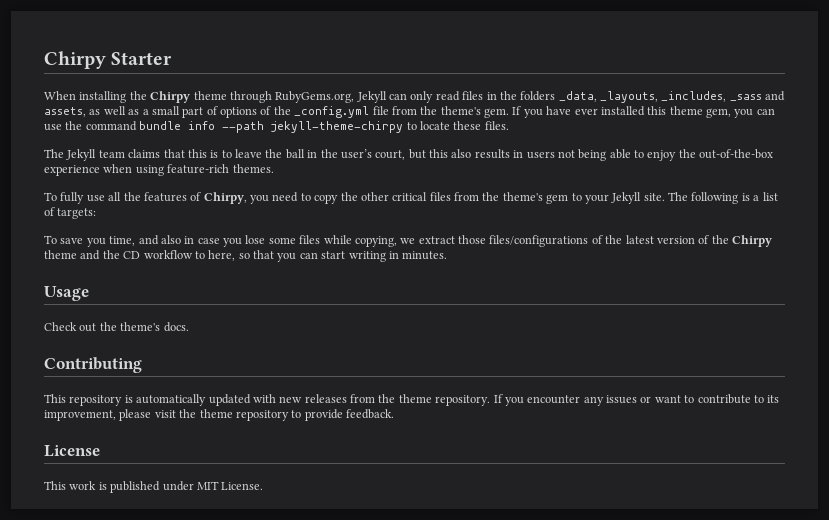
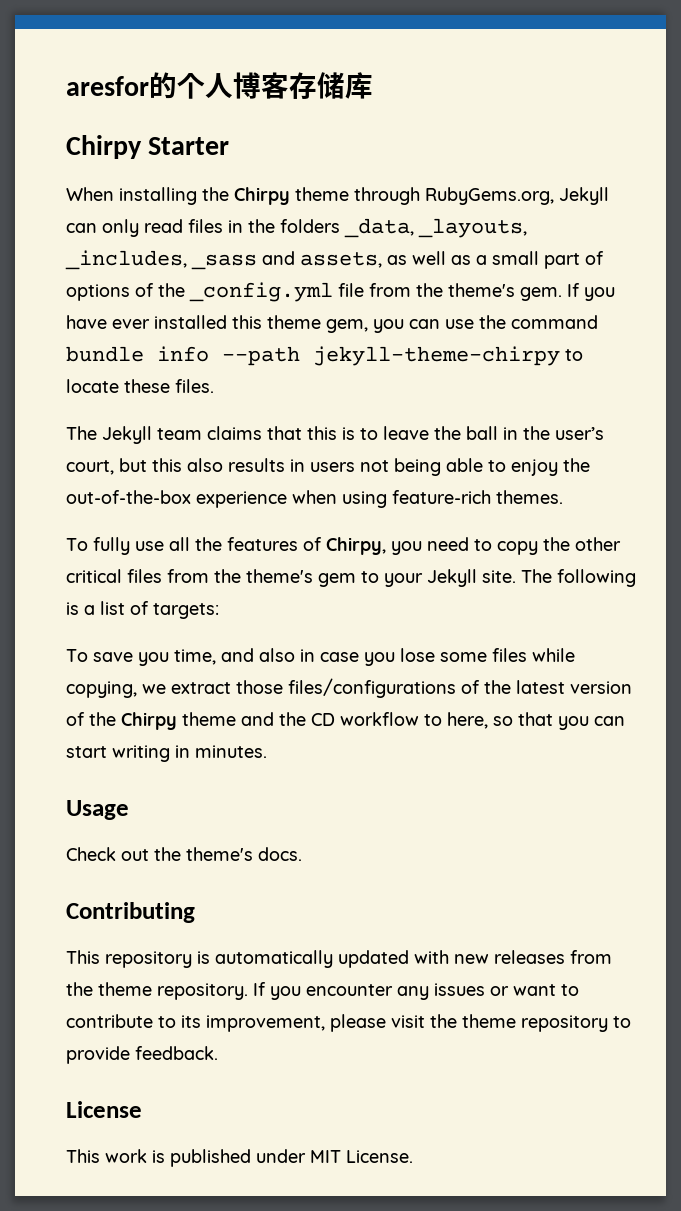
(44, 60) none -> [66,72,373,99] aresfor的个人博客存储库 //

